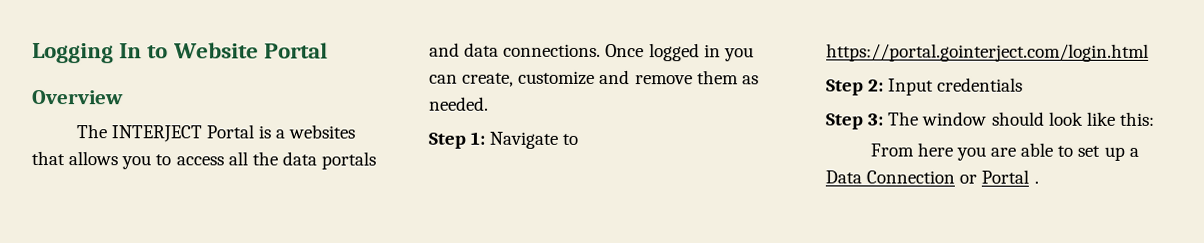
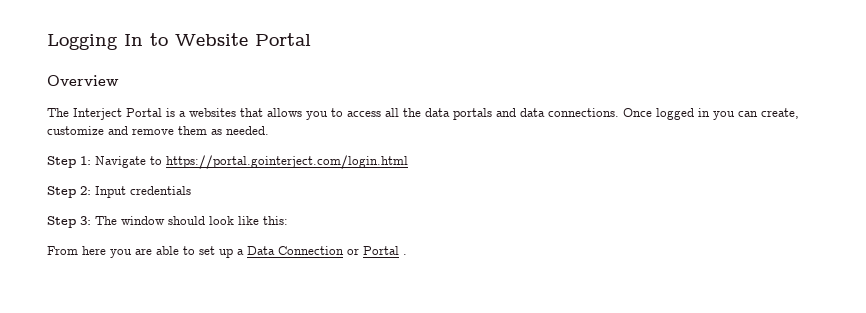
[110,125,202,143] INTERJECT -> [73,108,122,120] Interject

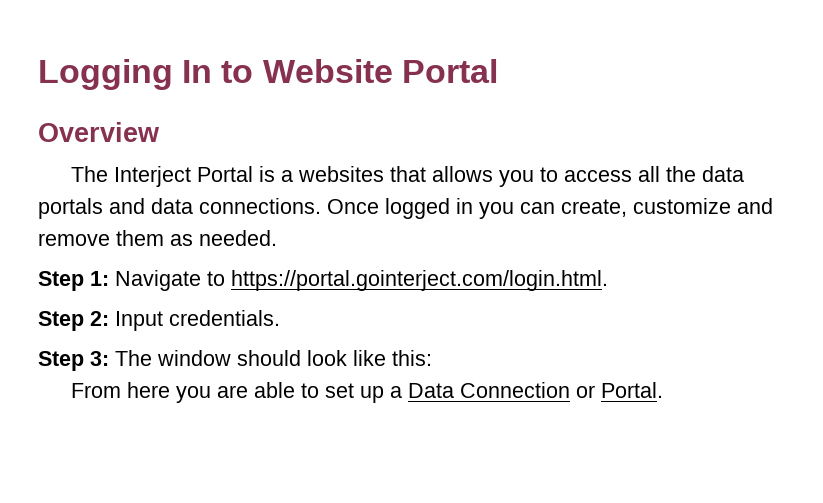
[166,155,408,169] https://portal.gointerject.com/login.html -> [231,270,608,291] https://portal.gointerject.com/login.html.
[130,186,191,195] credentials -> [169,310,280,326] credentials.
[363,246,407,255] Portal . -> [600,382,663,398] Portal.

